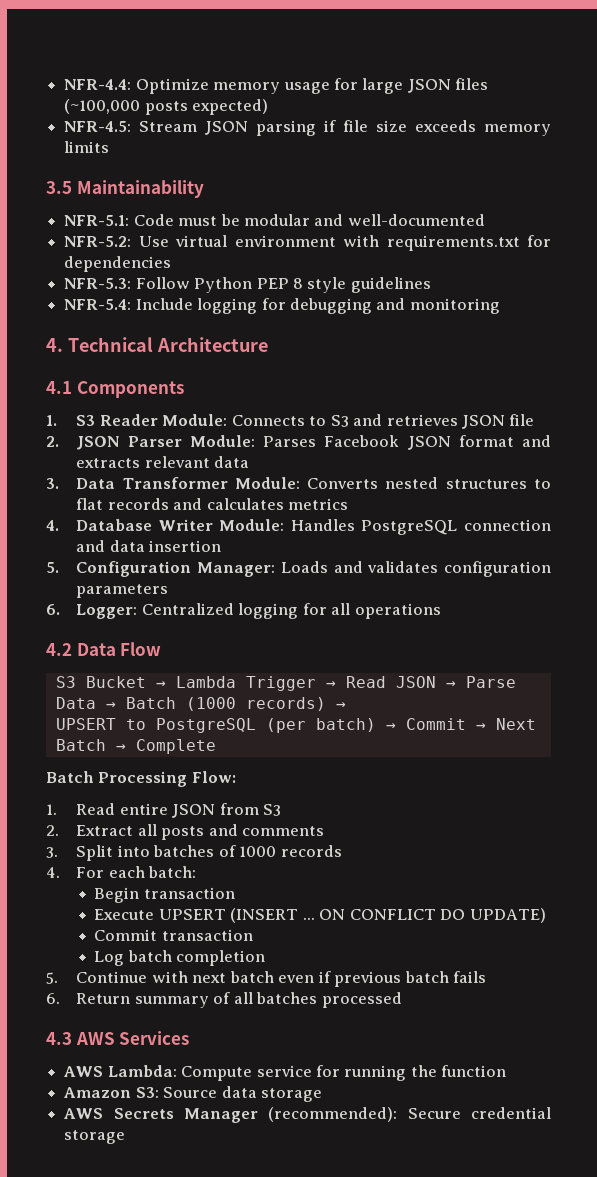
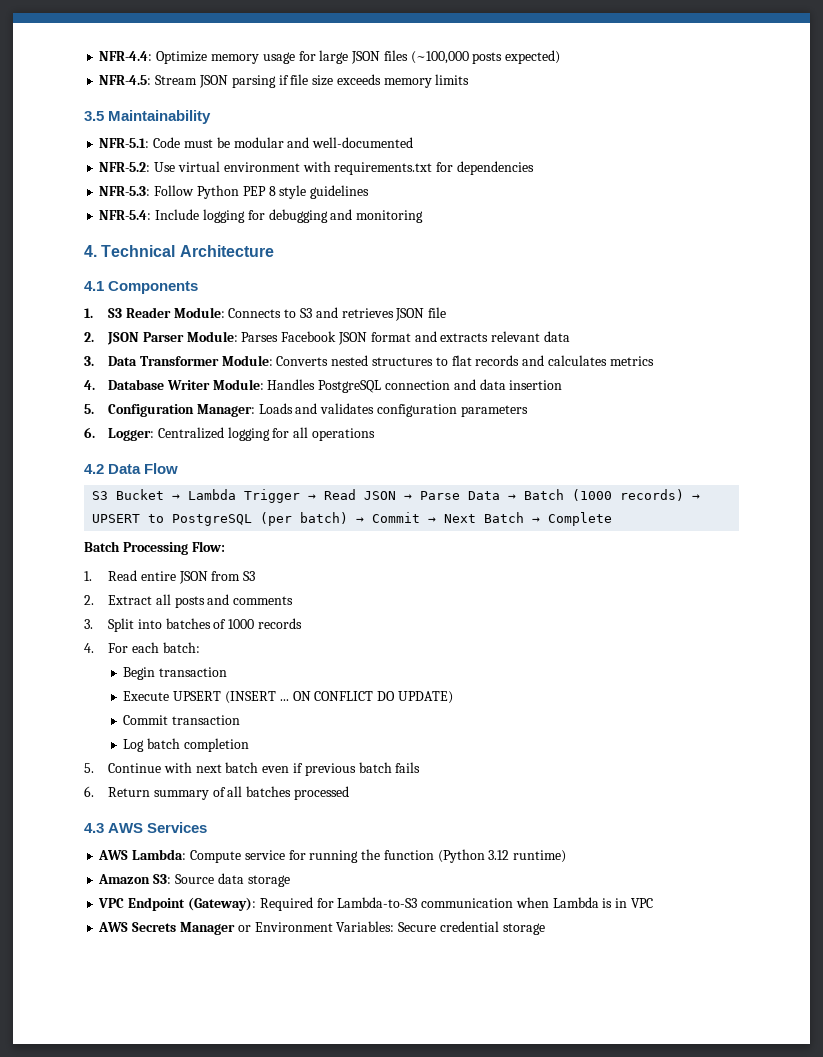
(507, 1071) none -> [437,849,567,863] (Python 3.12 runtime)
(322, 1095) none -> [98,897,653,911] // VPC Endpoint (Gateway): Required for Lambda-to-S3 communication when Lambda is in VPC
[268,1107,398,1122] (recommended): -> [237,921,395,932] or Environment Variables:

